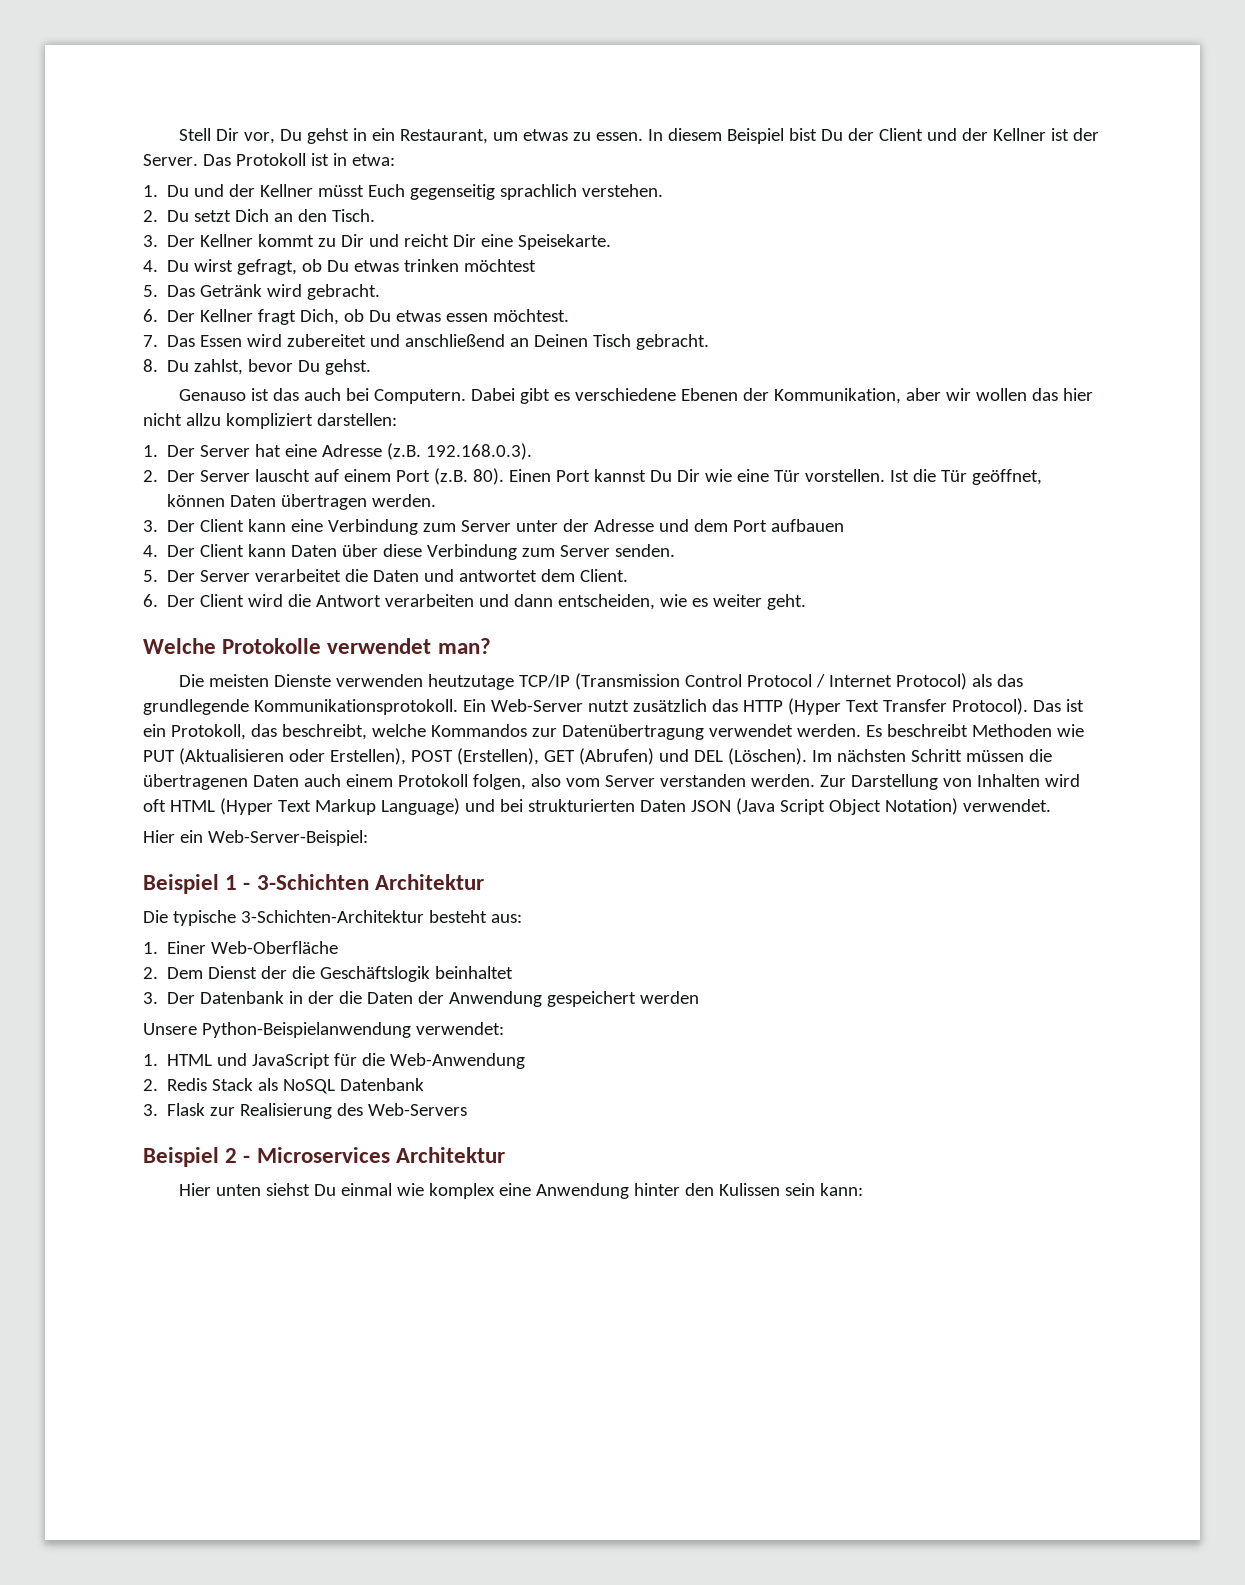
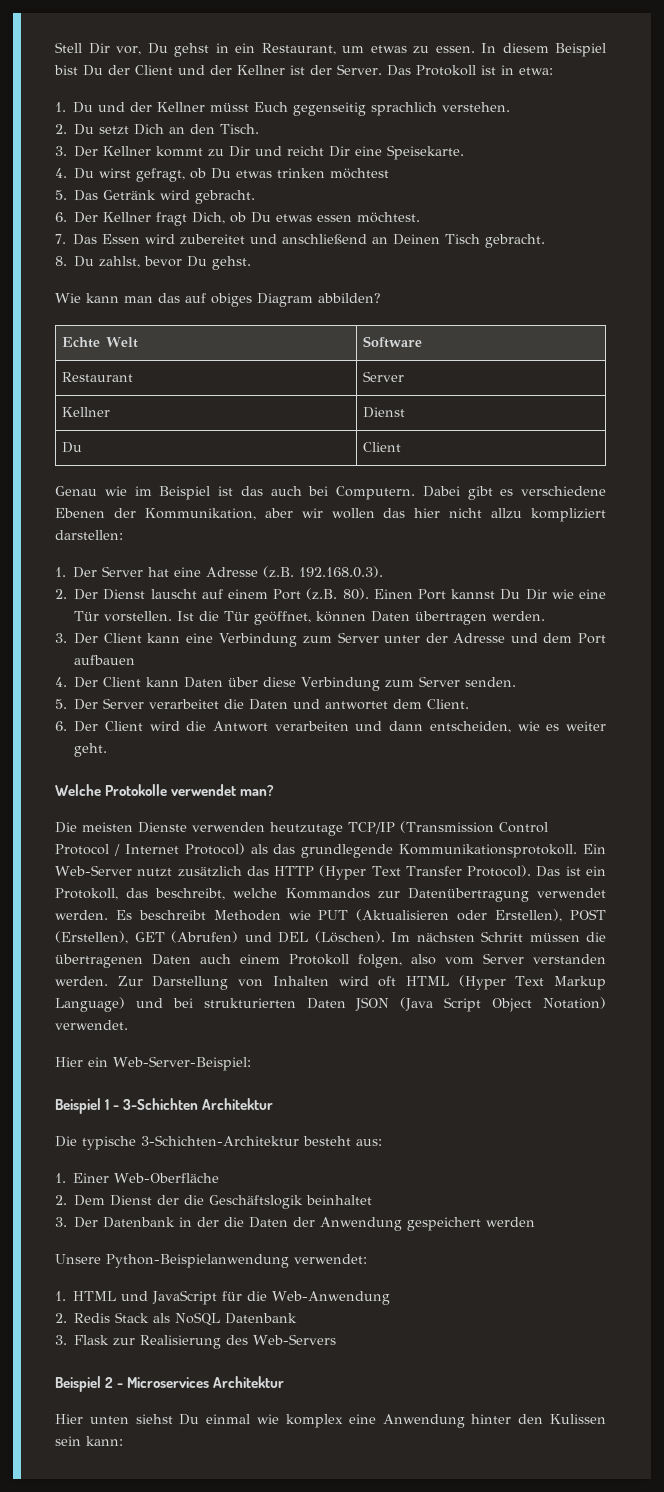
[179,389,247,401] Genauso -> [55,293,381,307] [61,337,138,348] [362,336,422,348] [61,372,133,382] [362,371,404,382] [61,407,110,417] [362,407,405,418] [61,442,82,453] [362,442,401,452] [55,486,211,500] Wie kann man das auf obiges Diagram abbilden? // Echte Welt | Software // Restaurant | Server // Kellner | Dienst // Du | Client // Genau wie im Beispiel
[200,470,251,482] Server -> [103,589,146,600] Dienst

